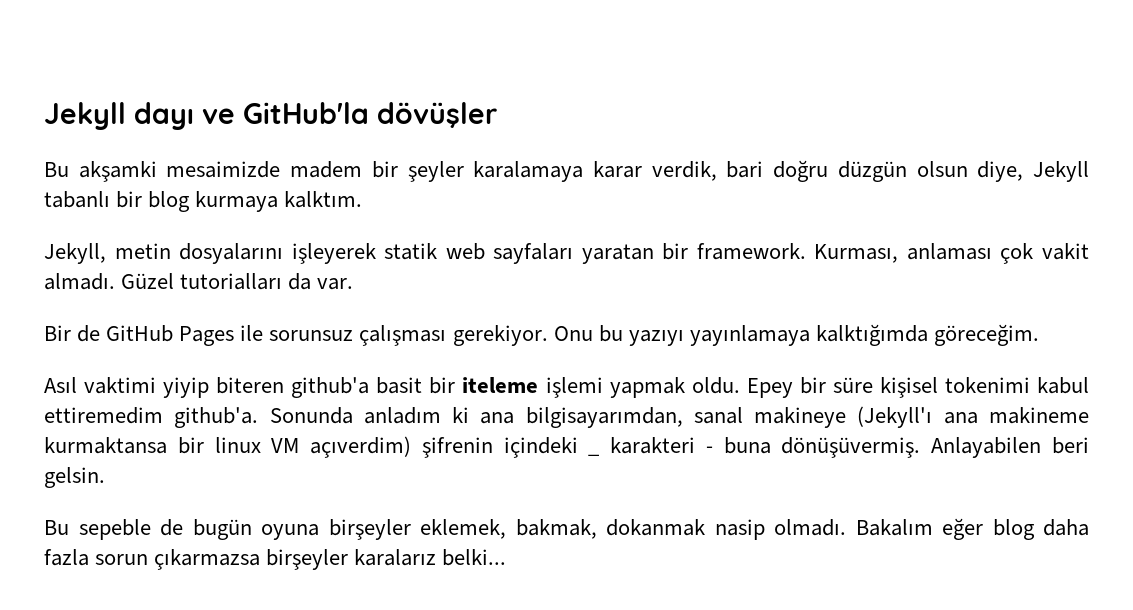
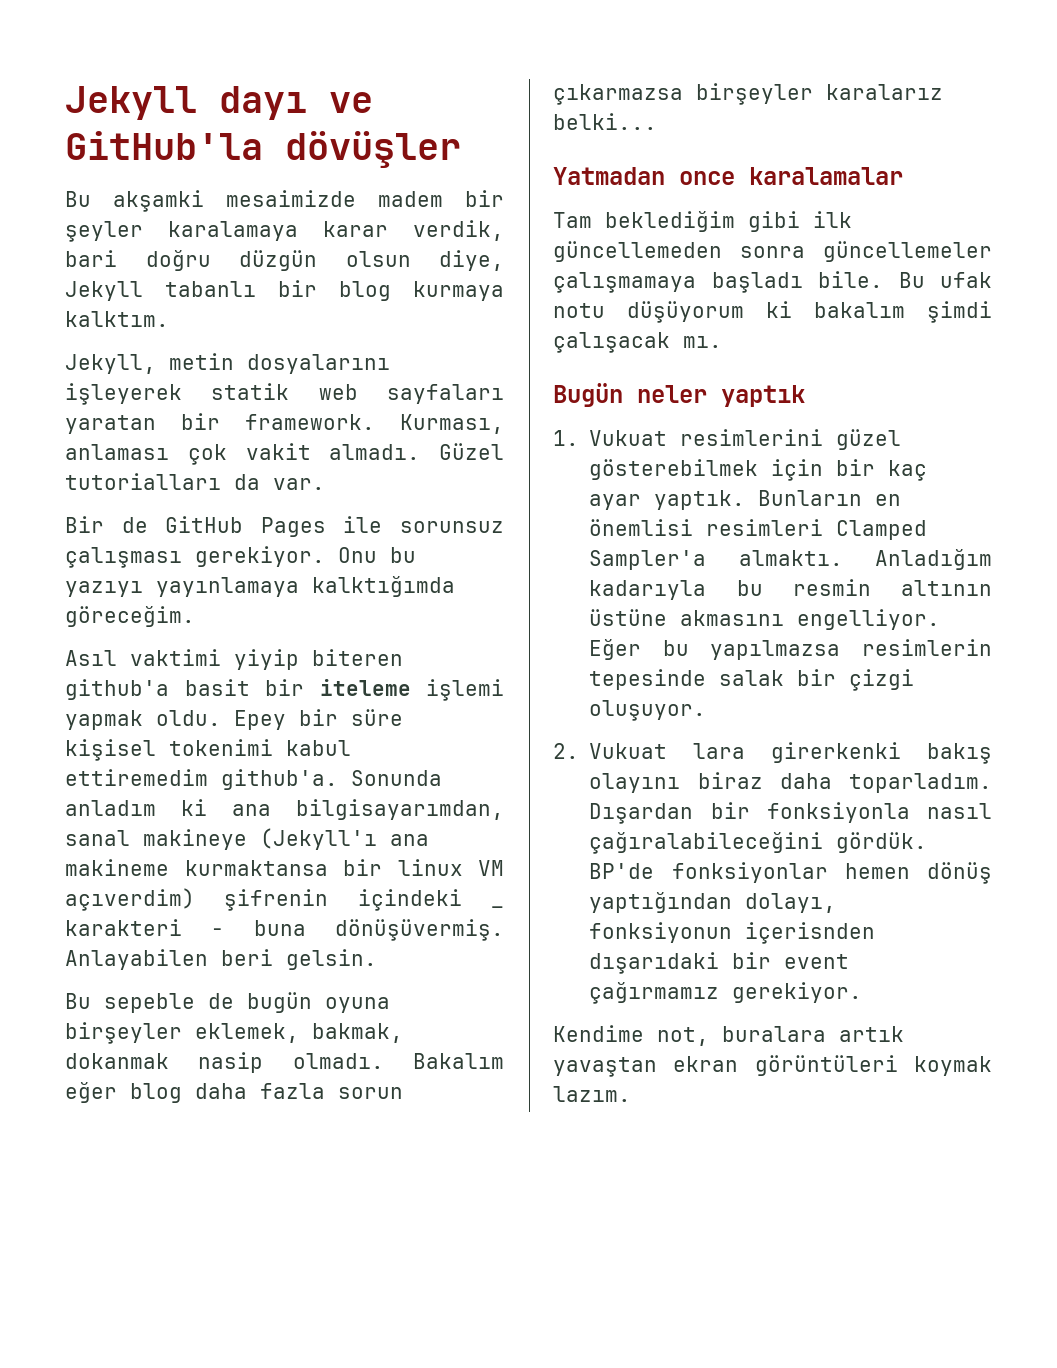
(507, 557) none -> [553,167,903,185] [553,211,852,232] [553,241,992,262] [553,271,992,293] [553,301,992,323] [553,332,722,353] [553,383,805,407] [553,429,902,450] [589,459,928,481] [589,490,902,510] [589,519,928,540] [589,549,992,570] [589,579,992,600] [589,609,941,630] [589,639,992,660] [589,669,915,691] [589,700,707,721] [553,742,992,764] [589,772,992,793] [589,802,992,824] [589,832,928,854] [589,862,992,884] [589,892,837,913] [589,922,876,944] [589,952,850,974] [589,982,863,1004] [553,1025,904,1046] [553,1055,992,1077] [553,1086,631,1102] // Yatmadan once karalamalar // Tam beklediğim gibi ilk güncellemeden sonra güncellemeler çalışmamaya başladı bile. Bu ufak notu düşüyorum ki bakalım şimdi çalışacak mı. // Bugün neler yaptık // 1. Vukuat resimlerini güzel gösterebilmek için bir kaç ayar yaptık. Bunların en önemlisi resimleri Clamped Sampler'a almaktı. Anladığım kadarıyla bu resmin altının üstüne akmasını engelliyor. Eğer bu yapılmazsa resimlerin tepesinde salak bir çizgi oluşuyor. // 2. Vukuat lara girerkenki bakış olayını biraz daha toparladım. Dışardan bir fonksiyonla nasıl çağıralabileceğini gördük. BP'de fonksiyonlar hemen dönüş yaptığından dolayı, fonksiyonun içerisnden dışarıdaki bir event çağırmamız gerekiyor. // Kendime not, buralara artık yavaştan ekran görüntüleri koymak lazım.

